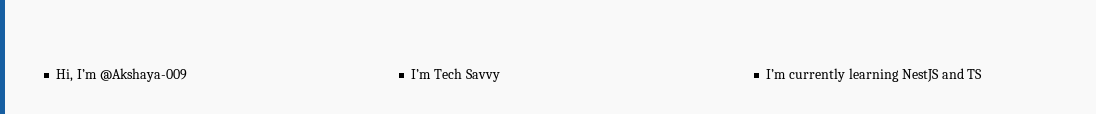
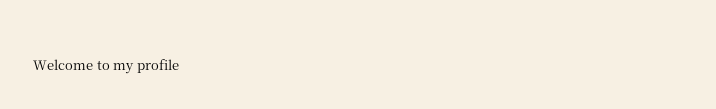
[56,68,187,82] [411,68,500,82] [766,68,983,82] Hi, I’m @Akshaya-009 // I’m Tech Savvy // I’m currently learning NestJS and TS -> [33,59,179,74] Welcome to my profile

